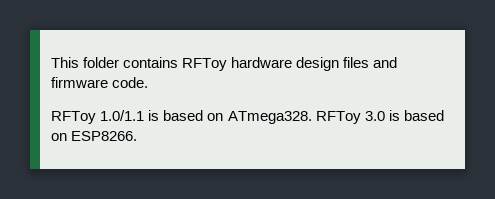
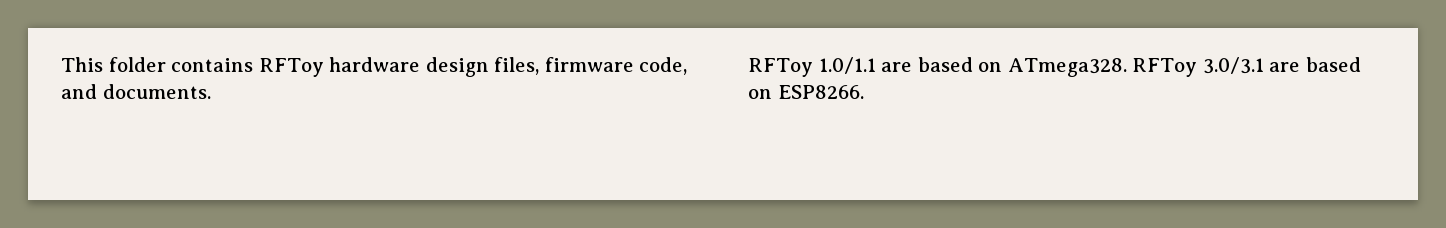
[343,57,398,68] [51,77,149,88] files and firmware code. -> [494,57,688,75] [61,84,211,99] files, firmware code, and documents.
[148,110,160,121] is -> [881,62,913,72] are
[364,110,400,121] 3.0 is -> [1202,57,1301,74] 3.0/3.1 are

